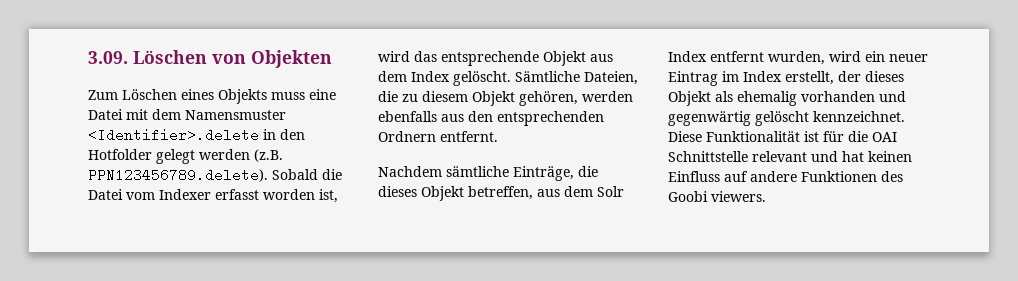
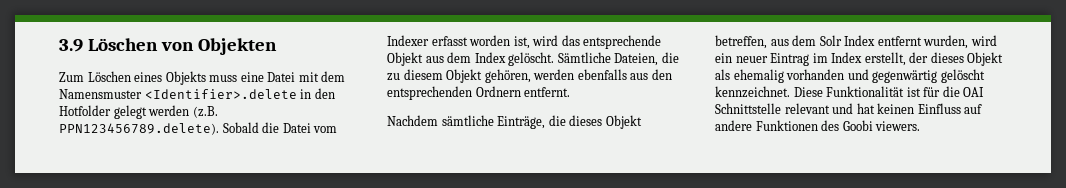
[88,51,128,64] 3.09. -> [59,39,83,52] 3.9

